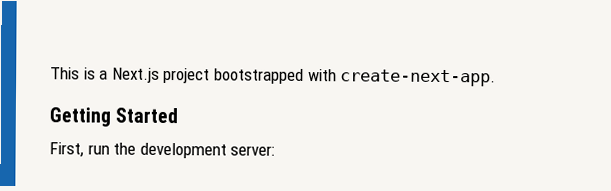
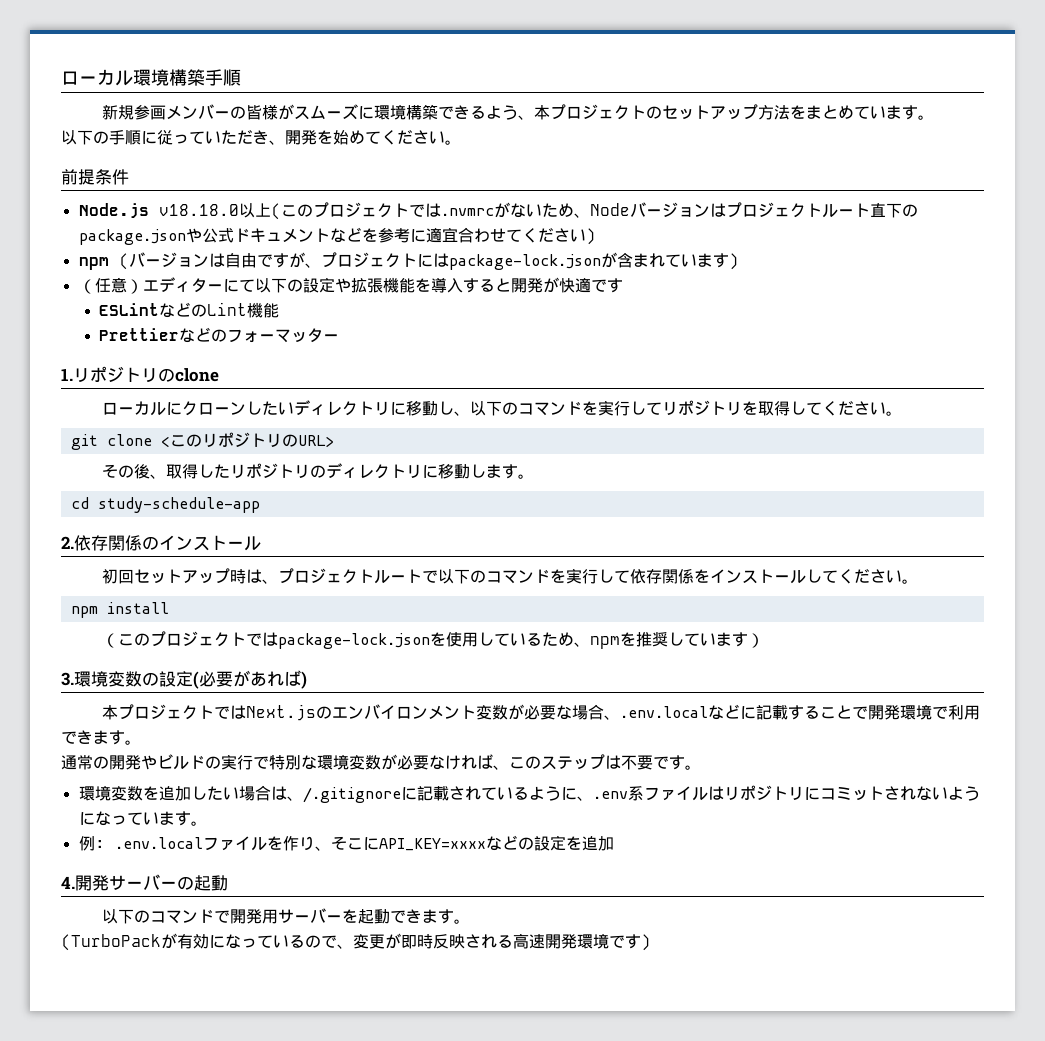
[50,67,497,87] [49,107,179,127] [49,142,276,159] This is a Next.js project bootstrapped with create-next-app. // Getting Started // First, run the development server: -> [61,69,241,86] [102,104,935,120] [61,130,461,145] [61,169,129,185] [78,202,918,220] [78,227,596,245] [78,252,739,270] [78,277,623,294] [98,302,279,318] [98,327,339,343] [61,366,219,383] [102,400,903,416] [70,432,334,450] [102,463,535,479] [70,497,260,513] [61,535,261,551] [102,568,919,584] [70,602,169,618] [102,631,765,649] [61,670,307,689] [102,704,981,721] [61,730,141,745] [61,754,701,770] [78,785,980,803] [78,811,207,826] [78,835,614,851] [61,874,228,891] [102,908,471,924] [61,933,651,951] ローカル環境構築手順 // 新規参画メンバーの皆様がスムーズに環境構築できるよう、本プロジェクトのセットアップ方法をまとめています。 // 以下の手順に従っていただき、開発を始めてください。 // 前提条件 // Node.js v18.18.0以上(このプロジェクトでは.nvmrcがないため、Nodeバージョンはプロジェクトルート直下のpackage.jsonや公式ドキュメントなどを参考に適宜合わせてください) // npm (バージョンは自由ですが、プロジェクトにはpackage-lock.jsonが含まれています) // （任意）エディターにて以下の設定や拡張機能を導入すると開発が快適です // ESLintなどのLint機能 // Prettierなどのフォーマッター // 1.リポジトリのclone // ローカルにクローンしたいディレクトリに移動し、以下のコマンドを実行してリポジトリを取得してください。 // git clone <このリポジトリのURL> // その後、取得したリポジトリのディレクトリに移動します。 // cd study-schedule-app // 2.依存関係のインストール // 初回セットアップ時は、プロジェクトルートで以下のコマンドを実行して依存関係をインストールしてください。 // npm install // （このプロジェクトではpackage-lock.jsonを使用しているため、npmを推奨しています） // 3.環境変数の設定(必要があれば) // 本プロジェクトではNext.jsのエンバイロンメント変数が必要な場合、.env.localなどに記載することで開発環境で利用できます。 // 通常の開発やビルドの実行で特別な環境変数が必要なければ、このステップは不要です。 // 環境変数を追加したい場合は、/.gitignoreに記載されているように、.env系ファイルはリポジトリにコミットされないようになっています。 // 例: .env.localファイルを作り、そこにAPI_KEY=xxxxなどの設定を追加 // 4.開発サーバーの起動 // 以下のコマンドで開発用サーバーを起動できます。 // (TurboPackが有効になっているので、変更が即時反映される高速開発環境です)

